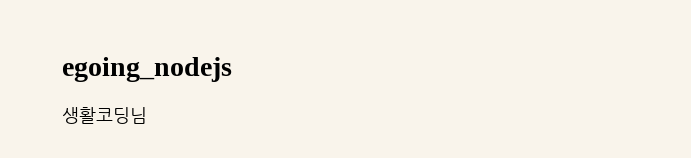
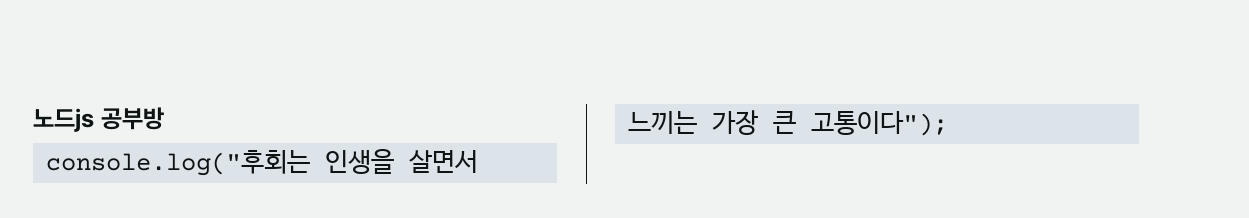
[62,57,232,82] [62,107,147,124] egoing_nodejs // 생활코딩님 -> [33,107,164,132] [45,149,478,176] [627,110,948,136] 노드js 공부방 // console.log("후회는 인생을 살면서 느끼는 가장 큰 고통이다");

